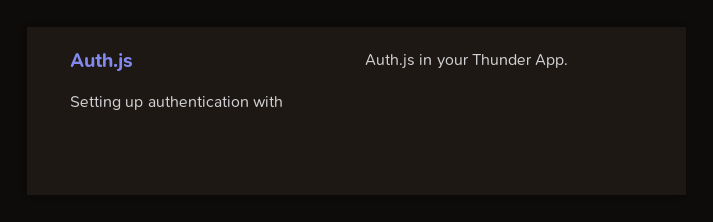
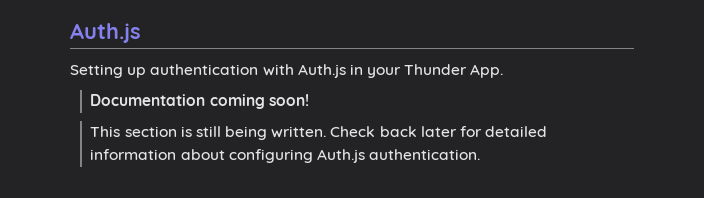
(569, 61) none -> [90,94,309,109] [90,126,548,140] [90,149,481,163] // Documentation coming soon! // This section is still being written. Check back later for detailed information about configuring Auth.js authentication.

